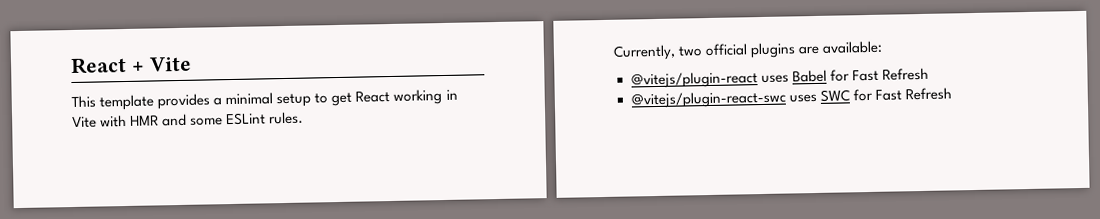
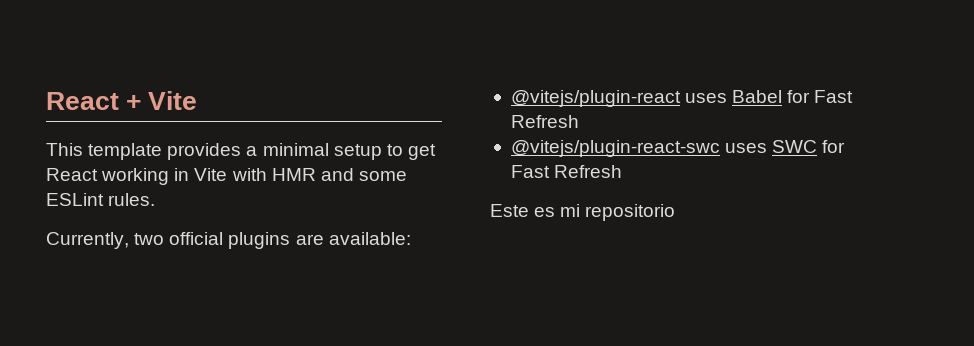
(952, 94) none -> [490,204,676,221] // Este es mi repositorio

